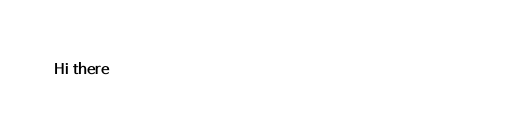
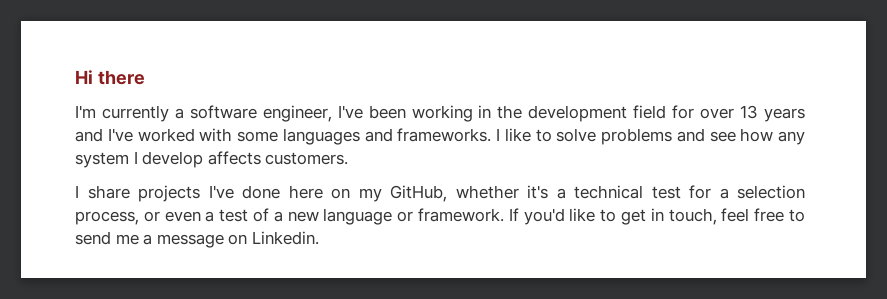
(110, 68) none -> [75,105,805,122] [75,128,805,145] [75,151,349,168] [75,185,805,202] [75,208,805,225] [75,231,319,248] // I'm currently a software engineer, I've been working in the development field for over 13 years and I've worked with some languages and frameworks. I like to solve problems and see how any system I develop affects customers. // I share projects I've done here on my GitHub, whether it's a technical test for a selection process, or even a test of a new language or framework. If you'd like to get in touch, feel free to send me a message on Linkedin.

